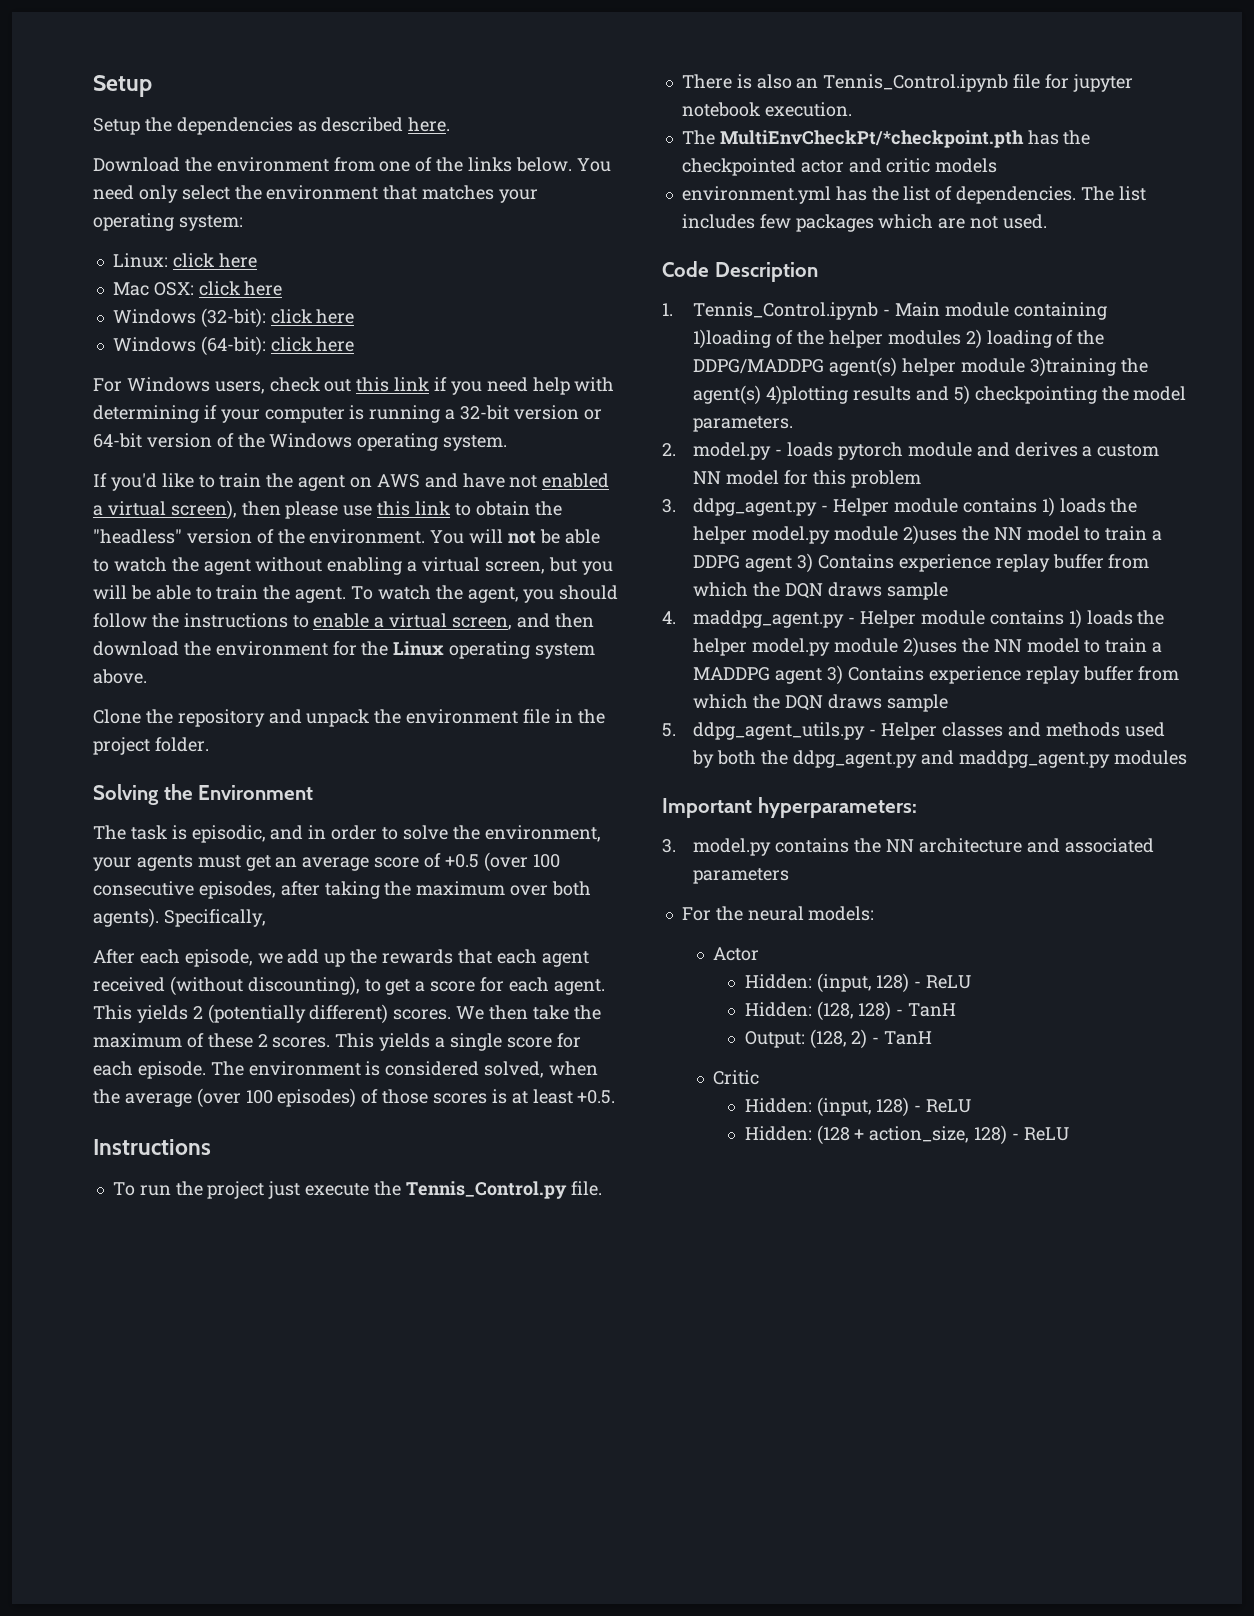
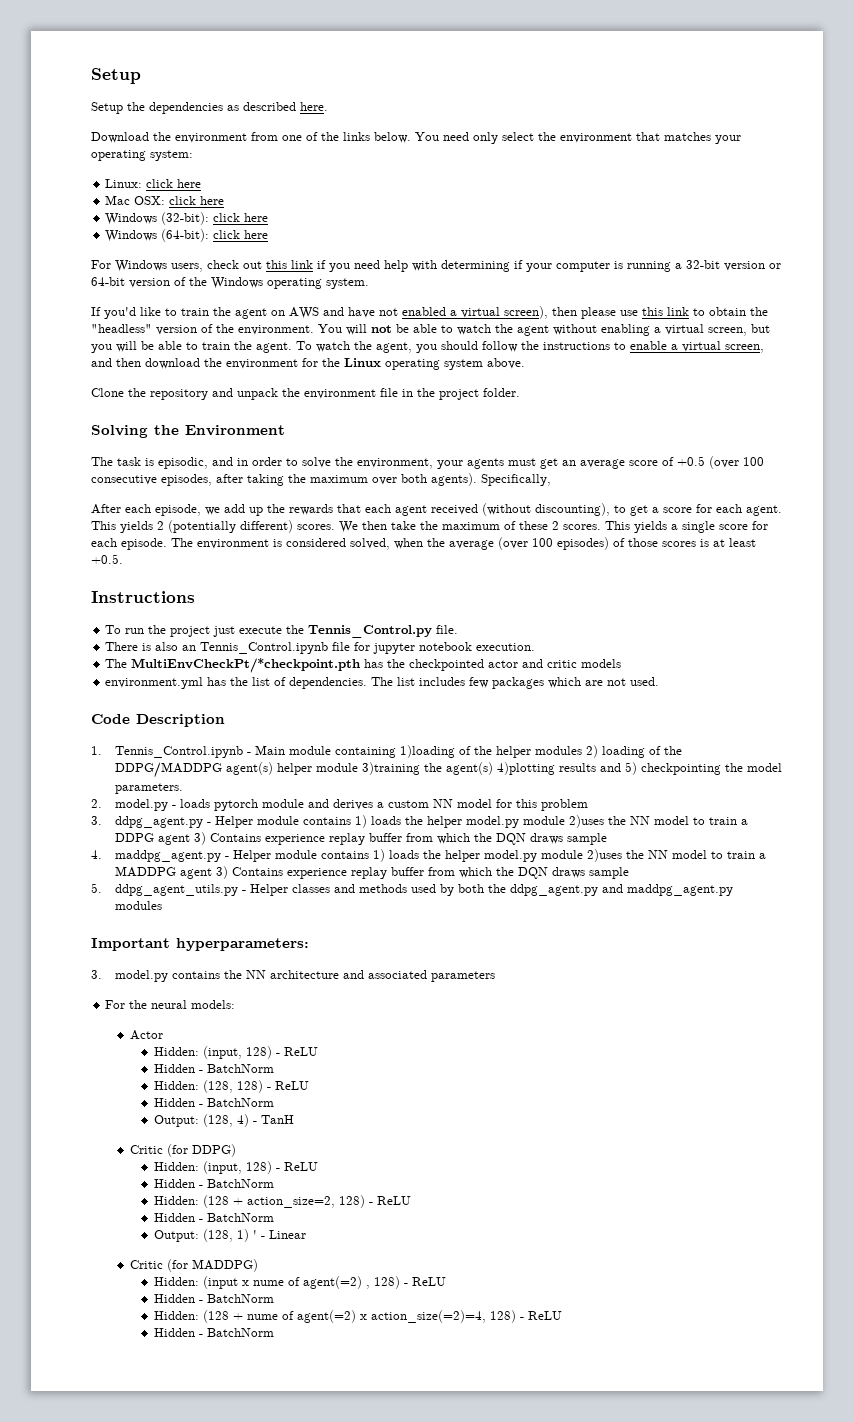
(972, 982) none -> [153,1064,274,1073] // Hidden - BatchNorm
[908,1003,957,1017] [744,1029,868,1049] TanH // Output: (128, 2) -> [274,1081,309,1090] [153,1098,274,1107] [153,1114,249,1127] ReLU // Hidden - BatchNorm // Output: (128, 4)
[744,1097,972,1117] [744,1125,1069,1145] // Hidden: (input, 128) - ReLU // Hidden: (128 + action_size, 128) - ReLU -> [166,1144,236,1157] [153,1161,318,1174] [153,1179,274,1188] [153,1195,411,1208] [153,1213,274,1222] [153,1229,306,1242] [129,1259,258,1272] [153,1276,446,1289] [153,1294,274,1303] [153,1310,562,1323] [153,1328,274,1337] (for DDPG) // Hidden: (input, 128) - ReLU // Hidden - BatchNorm // Hidden: (128 + action_size=2, 128) - ReLU // Hidden - BatchNorm // Output: (128, 1) ' - Linear // Critic (for MADDPG) // Hidden: (input x nume of agent(=2) , 128) - ReLU // Hidden - BatchNorm // Hidden: (128 + nume of agent(=2) x action_size(=2)=4, 128) - ReLU // Hidden - BatchNorm

